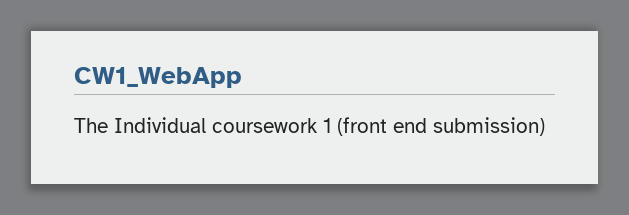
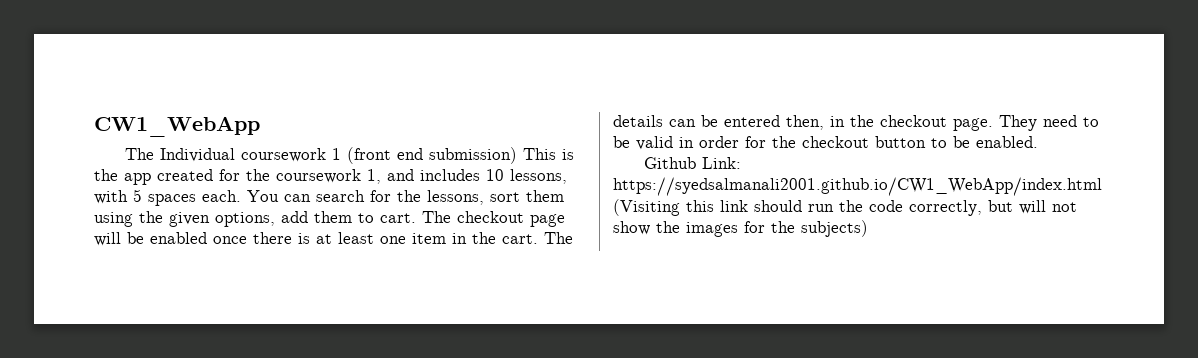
(545, 126) none -> [522,148,574,160] [94,169,567,185] [94,189,564,206] [94,211,565,227] [94,232,573,246] [613,115,1099,131] [613,136,1038,150] [643,157,741,169] [613,177,1102,196] [613,199,1077,216] [613,220,868,237] This is the app created for the coursework 1, and includes 10 lessons, with 5 spaces each. You can search for the lessons, sort them using the given options, add them to cart. The checkout page will be enabled once there is at least one item in the cart. The details can be entered then, in the checkout page. They need to be valid in order for the checkout button to be enabled. // Github Link: https://syedsalmanali2001.github.io/CW1_WebApp/index.html (Visiting this link should run the code correctly, but will not show the images for the subjects)

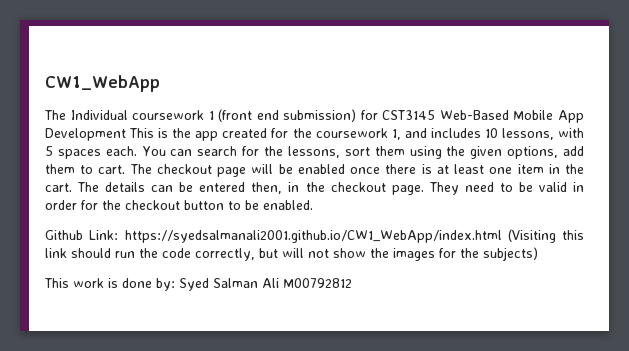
(517, 155) none -> [360,110,584,123] [45,128,126,141] for CST3145 Web-Based Mobile App Development
(868, 228) none -> [44,278,352,291] // This work is done by: Syed Salman Ali M00792812

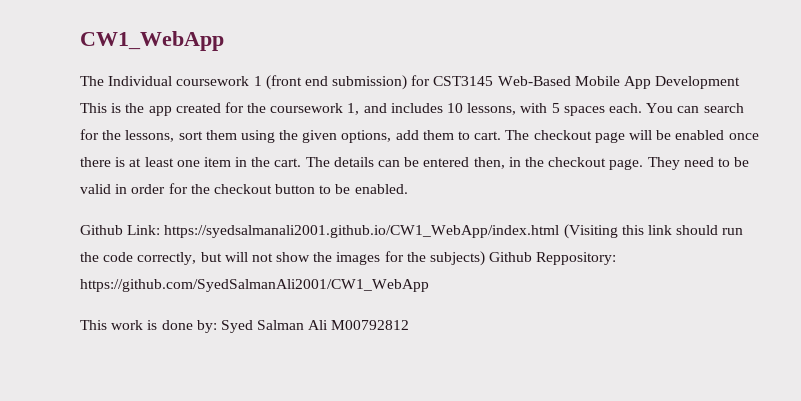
(538, 254) none -> [489,252,617,265] [80,279,429,292] Github Reppository: https://github.com/SyedSalmanAli2001/CW1_WebApp

